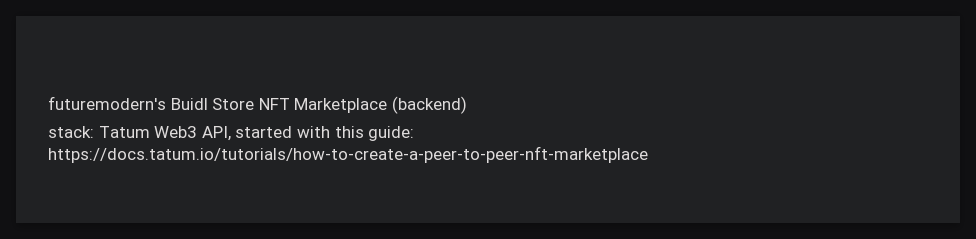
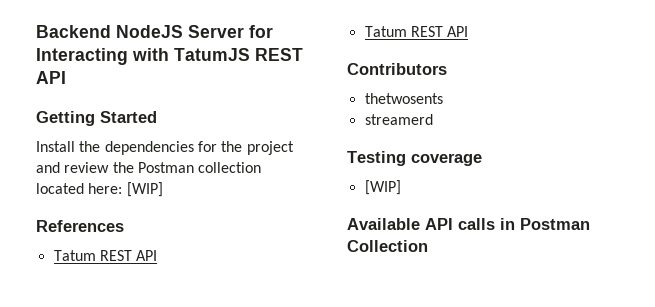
[48,96,467,114] [48,126,415,141] [48,146,648,163] futuremodern's Buidl Store NFT Marketplace (backend) // stack: Tatum Web3 API, started with this guide: https://docs.tatum.io/tutorials/how-to-create-a-peer-to-peer-nft-marketplace -> [36,25,273,38] [36,48,303,65] [36,71,66,84] [36,111,157,126] [36,141,294,155] [36,162,262,173] [36,182,163,197] [36,220,124,232] [53,250,158,261] [364,26,469,37] [347,63,447,75] [364,93,443,104] [364,114,433,125] [347,151,482,166] [364,180,401,195] [347,218,590,230] [347,240,428,252] Backend NodeJS Server for Interacting with TatumJS REST API // Getting Started // Install the dependencies for the project and review the Postman collection located here: [WIP] // References // Tatum REST API // Tatum REST API // Contributors // thetwosents // streamerd // Testing coverage // [WIP] // Available API calls in Postman Collection

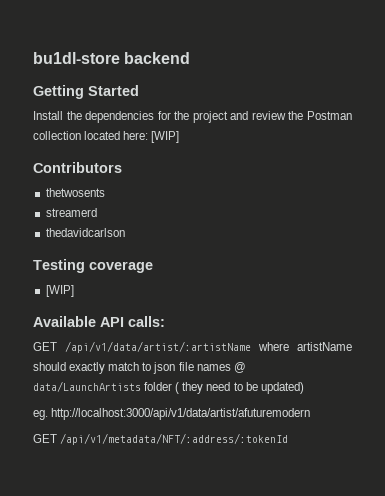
[36,25,273,38] [36,48,303,65] [36,71,66,84] Backend NodeJS Server for Interacting with TatumJS REST API -> [33,52,191,64] bu1dl-store backend
[36,220,124,232] [53,250,158,261] [364,26,469,37] // References // Tatum REST API // Tatum REST API -> (180, 137) none
(433, 119) none -> [45,228,125,237] // thedavidcarlson
[458,218,590,230] [347,240,428,252] calls in Postman Collection -> [128,316,165,327] [33,341,352,353] [33,362,246,374] [33,381,304,394] [33,408,311,420] [33,433,289,445] calls: // GET /api/v1/data/artist/:artistName where artistName should exactly match to json file names @ data/LaunchArtists folder ( they need to be updated) // eg. http://localhost:3000/api/v1/data/artist/afuturemodern // GET /api/v1/metadata/NFT/:address/:tokenId

